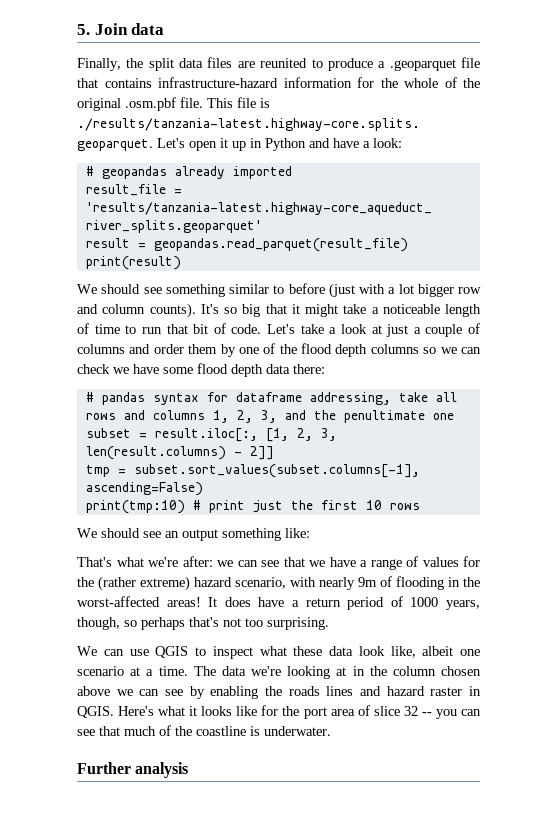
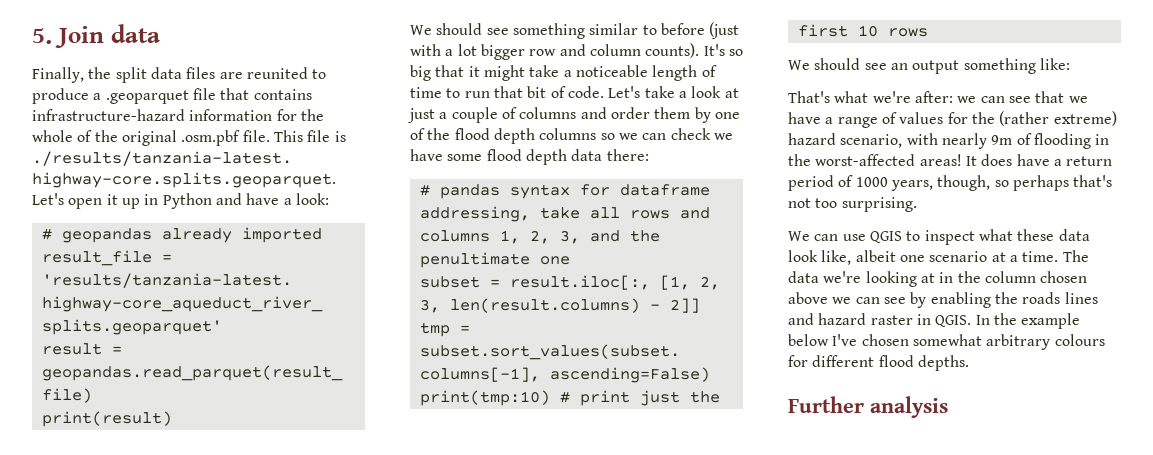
[118,705,481,719] [77,725,331,736] Here's what it looks like for the port area of slice 32 -- you can see that much of the coastline is underwater. -> [975,313,1081,329] [788,334,1105,350] [788,355,969,371] In the example below I've chosen somewhat arbitrary colours for different flood depths.

